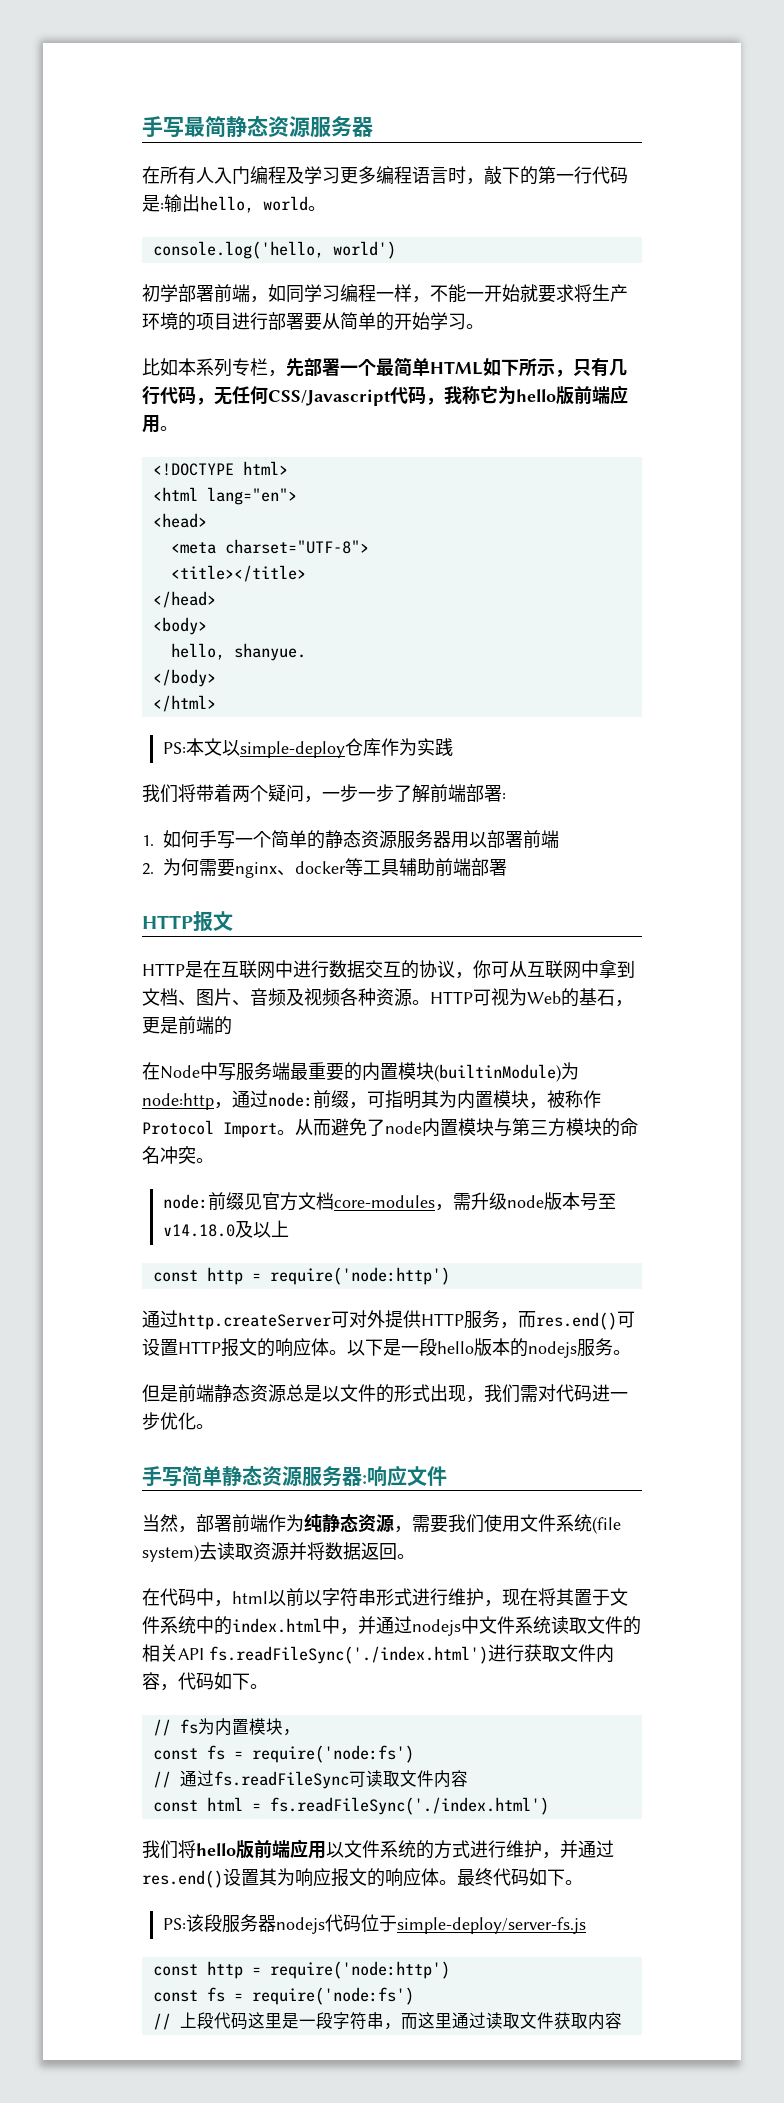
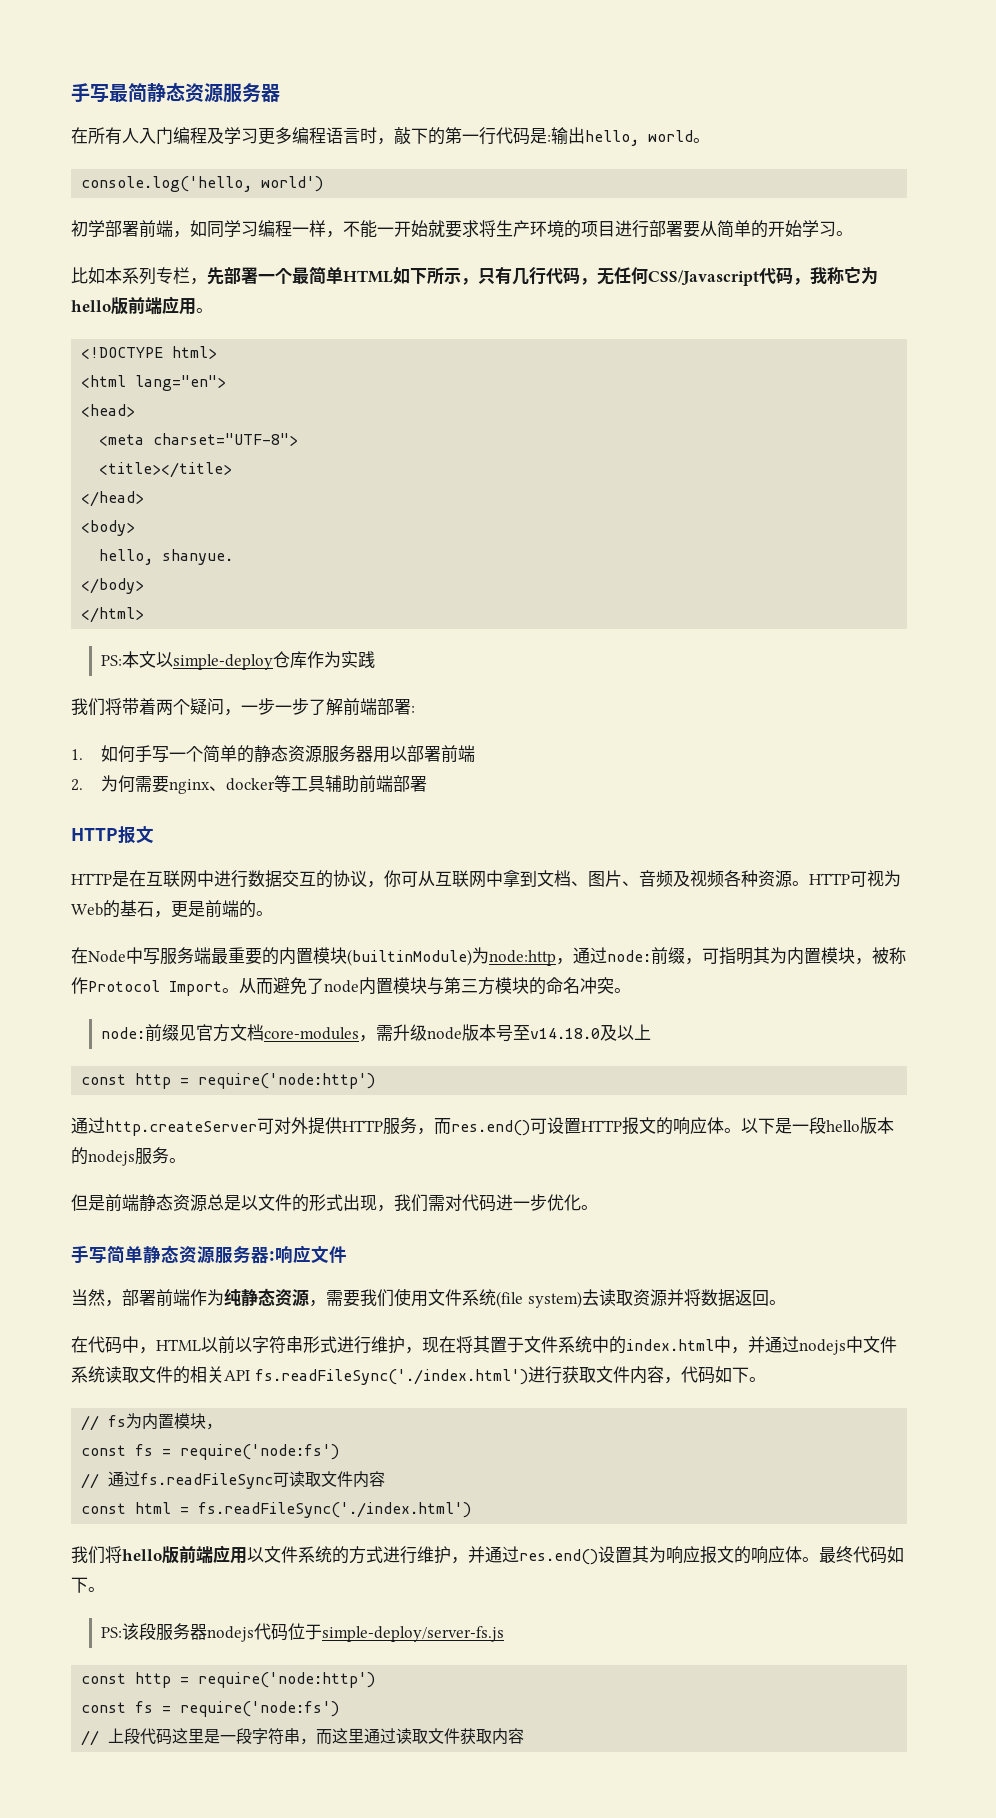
(232, 1025) none -> [256,911,273,916] 。
[232,1591,268,1604] html -> [156,1339,201,1351] HTML

